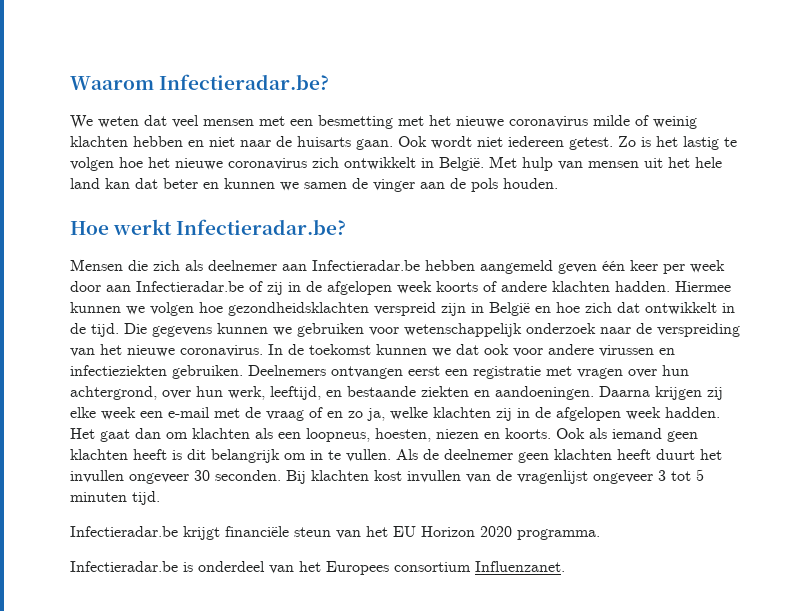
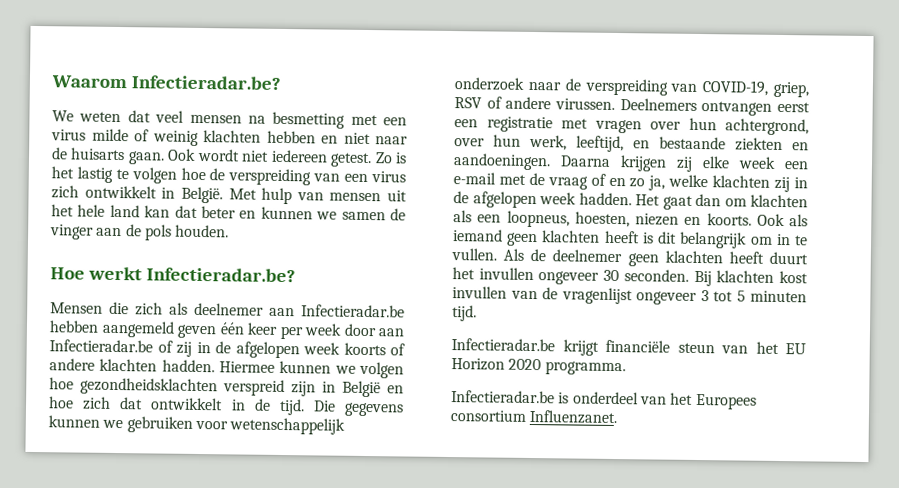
[259,115,588,129] met een besmetting met het nieuwe coronavirus -> [247,111,407,129] [51,129,86,141] na besmetting met een virus
[148,157,307,170] het nieuwe coronavirus -> [209,168,407,186] de verspreiding van een virus
[100,344,675,357] [70,365,243,379] het nieuwe coronavirus. In de toekomst kunnen we dat ook voor andere virussen en infectieziekten gebruiken. -> [702,80,809,98] [454,96,615,110] COVID-19, griep, RSV of andere virussen.

